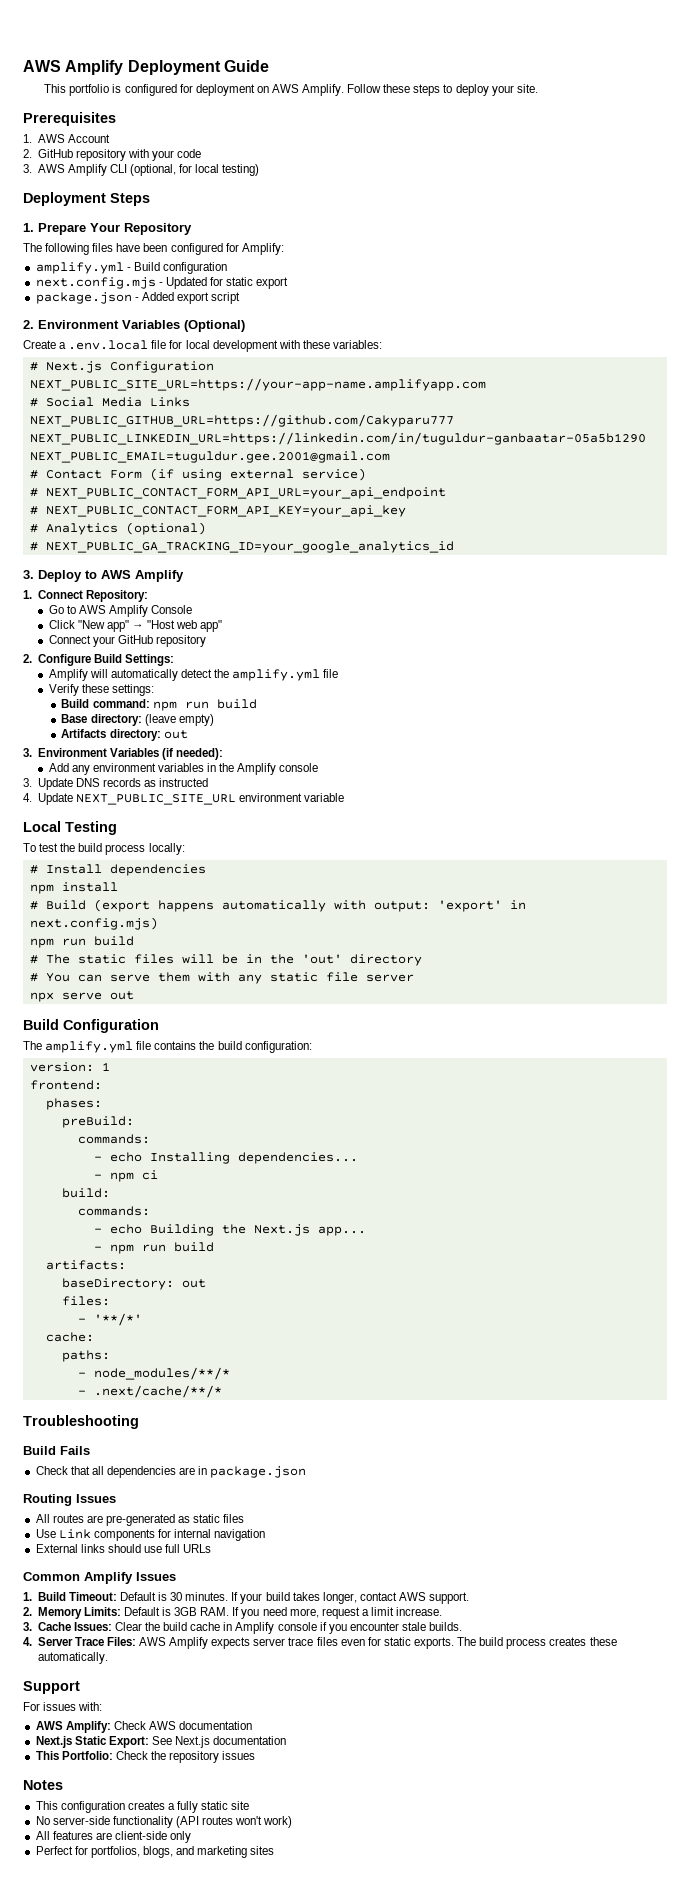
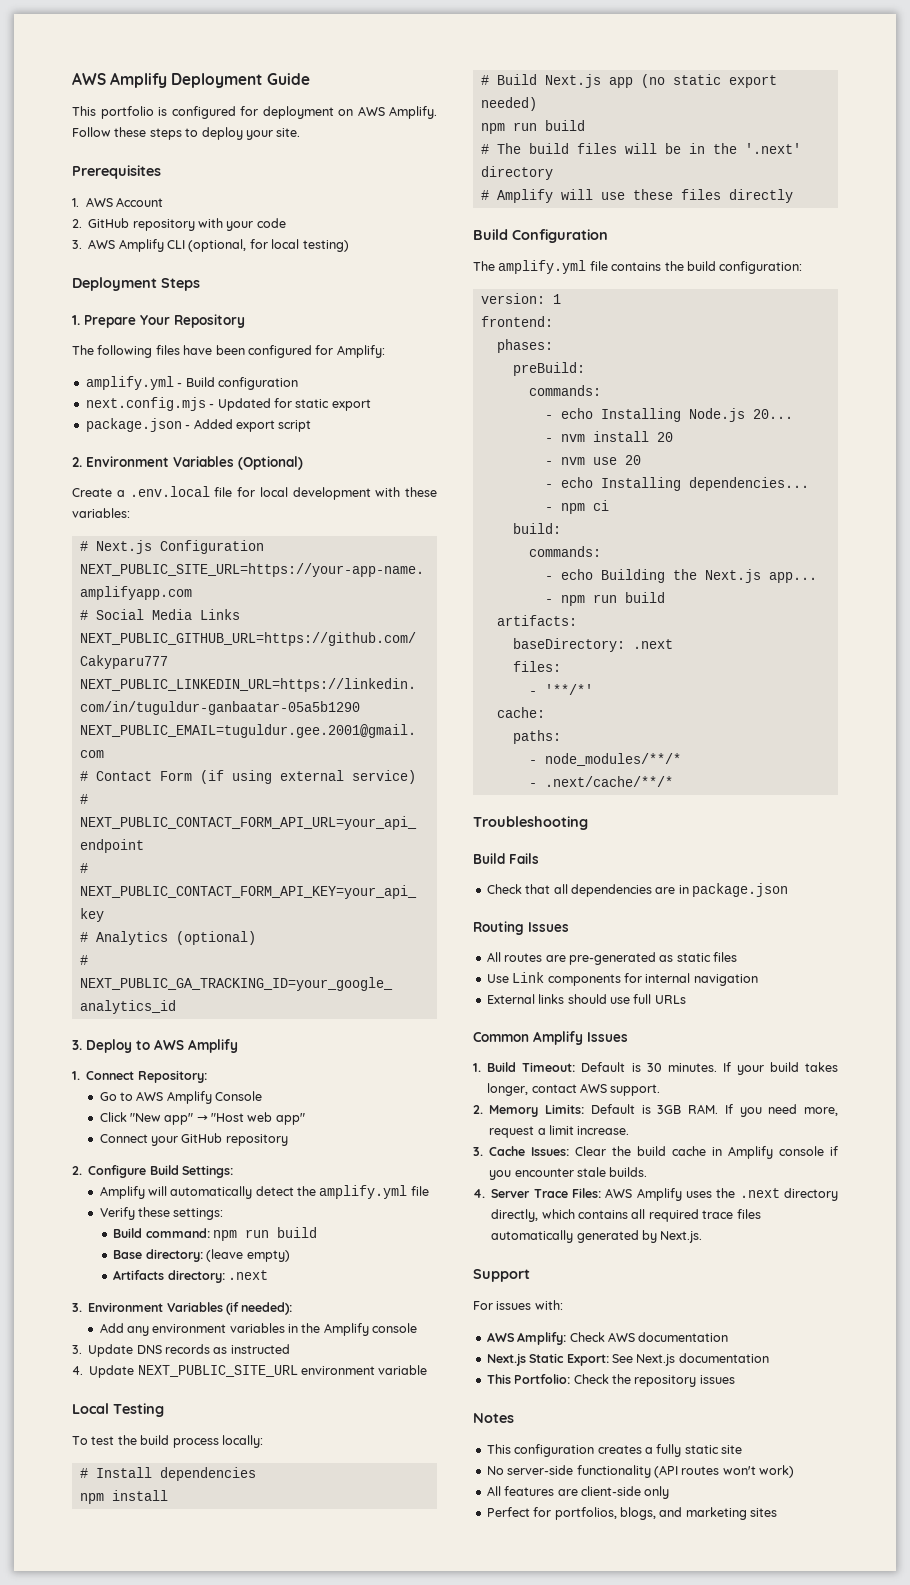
[163,730,188,739] out -> [228,1270,269,1280] .next
[93,899,526,912] [29,917,158,930] (export happens automatically with output: 'export' in next.config.mjs) -> [544,74,777,88] [480,97,537,111] Next.js app (no static export needed)
[77,954,126,964] static -> [528,143,569,154] build
[301,954,342,964] 'out' -> [744,143,801,154] '.next'
[45,972,414,984] [29,991,134,1002] You can serve them with any static file server // npx serve out -> [496,189,793,203] Amplify will use these files directly
(150, 1139) none -> [544,408,793,422] [544,431,673,442] [544,455,641,465] // - echo Installing Node.js 20... // - nvm install 20 // - nvm use 20
[181,1279,206,1288] out -> [632,639,673,649] .next
[211,1637,617,1649] [37,1652,108,1664] expects server trace files even for static exports. The build process creates these automatically. -> [685,1188,838,1201] [491,1209,761,1222] [491,1230,703,1243] uses the .next directory directly, which contains all required trace files automatically generated by Next.js.

